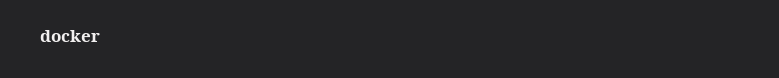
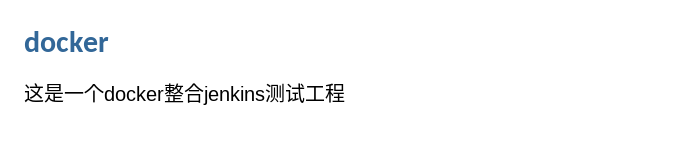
[40,30,100,42] docker -> [24,31,109,52] [24,83,345,105] docker // 这是一个docker整合jenkins测试工程

